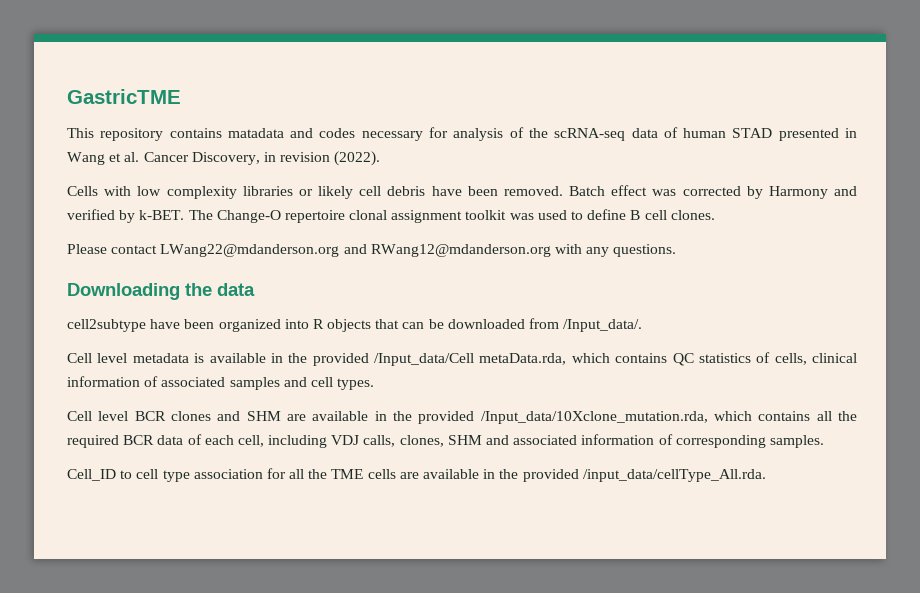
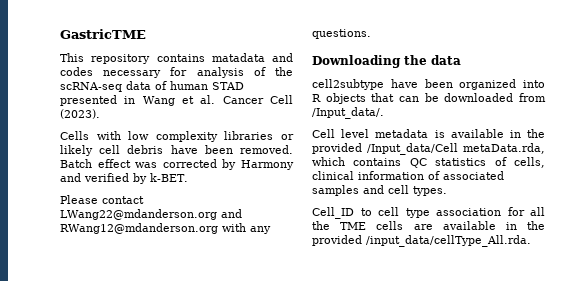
[191,151,381,166] Discovery, in revision (2022). -> [270,95,293,104] [60,109,100,119] Cell (2023).
[188,209,715,223] The Change-O repertoire clonal assignment toolkit was used to define B cell clones. -> (188, 177) none
[67,411,857,424] [67,434,824,448] // Cell level BCR clones and SHM are available in the provided /Input_data/10Xclone_mutation.rda, which contains all the required BCR data of each cell, including VDJ calls, clones, SHM and associated information of corresponding samples. -> (447, 191) none

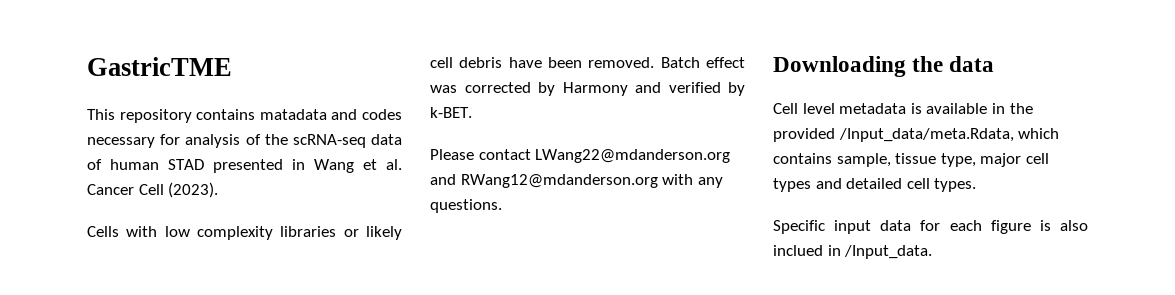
[312,79,545,90] [312,93,546,104] [312,107,384,119] // cell2subtype have been organized into R objects that can be downloaded from /Input_data/. -> (995, 64) none
[367,143,545,155] [312,157,545,168] [312,171,504,180] [312,185,447,196] [312,207,545,219] [312,221,545,230] [312,235,531,247] /Input_data/Cell metaData.rda, which contains QC statistics of cells, clinical information of associated samples and cell types. // Cell_ID to cell type association for all the TME cells are available in the provided /input_data/cellType_All.rda. -> [838,128,1060,142] [773,153,1049,167] [773,178,977,192] [773,220,1088,234] [773,245,933,259] /Input_data/meta.Rdata, which contains sample, tissue type, major cell types and detailed cell types. // Specific input data for each figure is also inclued in /Input_data.

